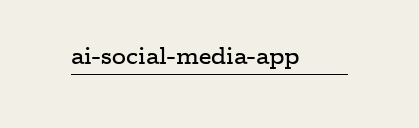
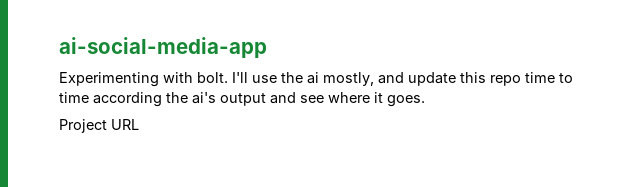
(299, 58) none -> [59,72,573,87] [59,92,425,107] [59,119,139,133] // Experimenting with bolt. I'll use the ai mostly, and update this repo time to time according the ai's output and see where it goes. // Project URL

